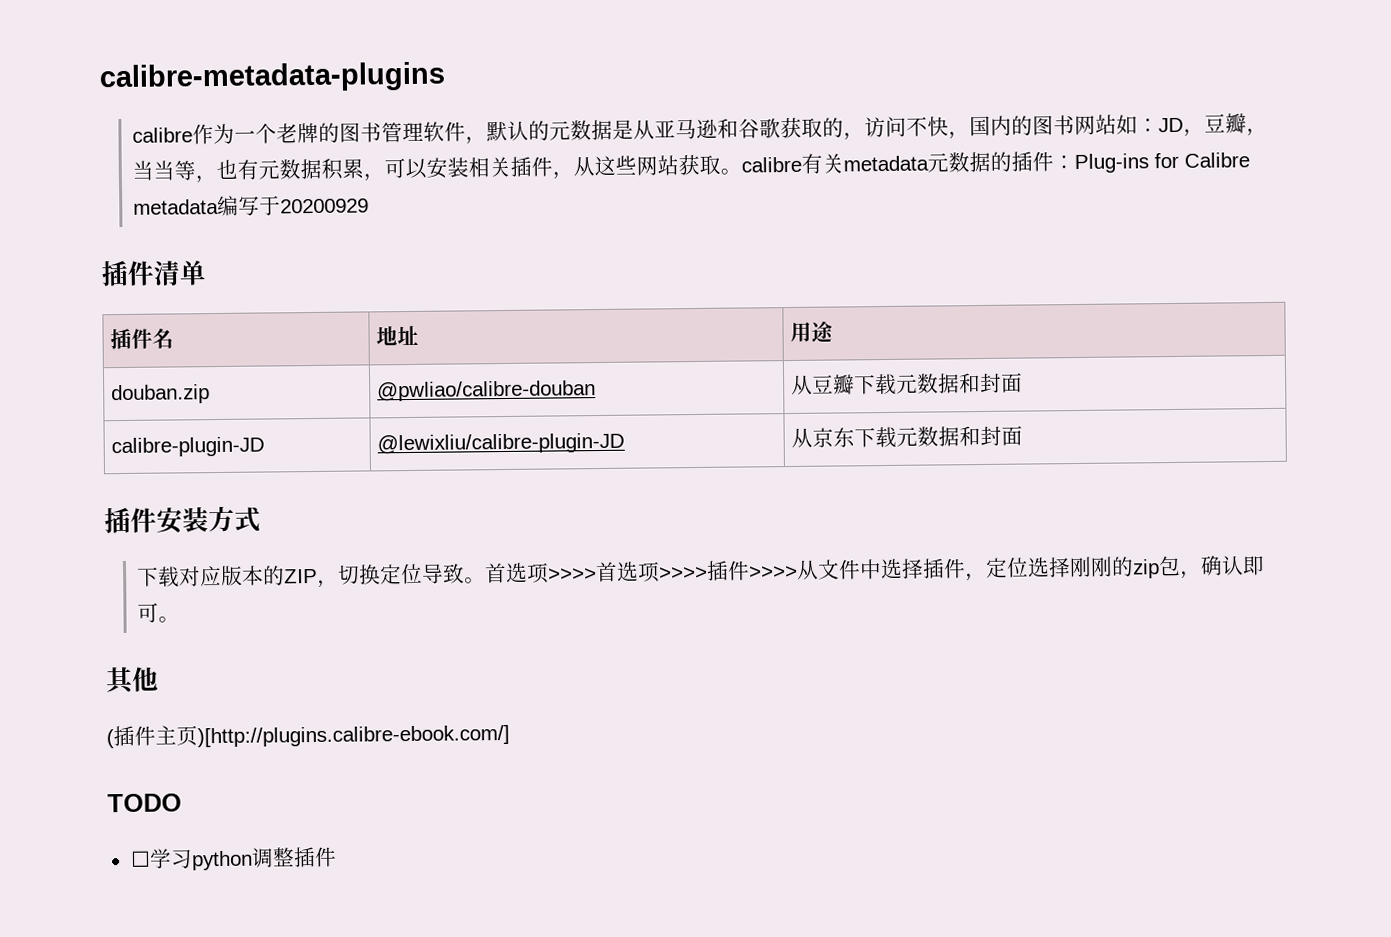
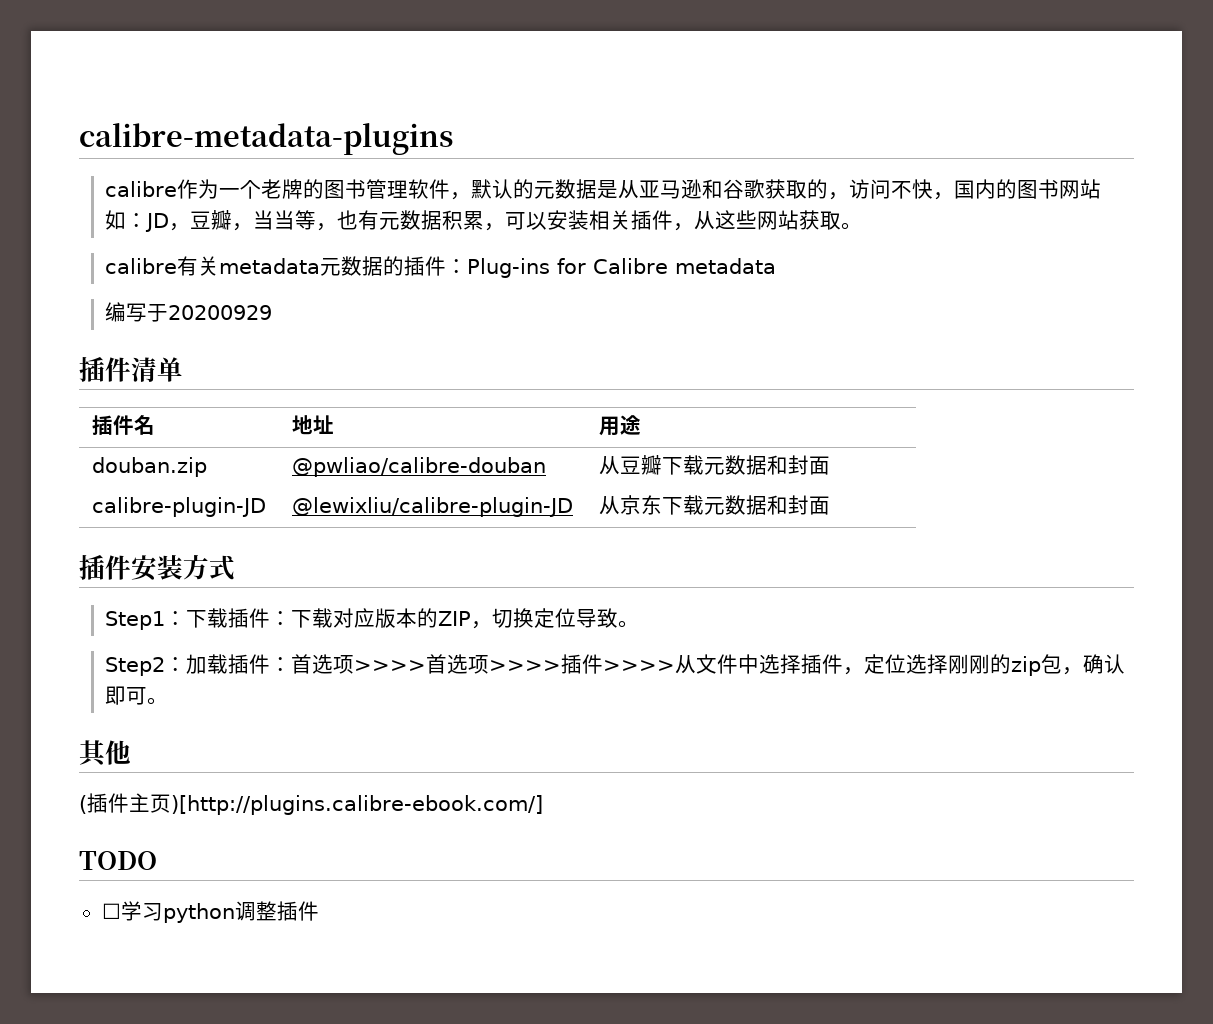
(743, 171) none -> (862, 226) //
(220, 206) none -> (776, 266) //
(261, 519) none -> [104,608,291,630] Step1：下载插件：
(487, 580) none -> [104,654,291,676] // Step2：加载插件：

